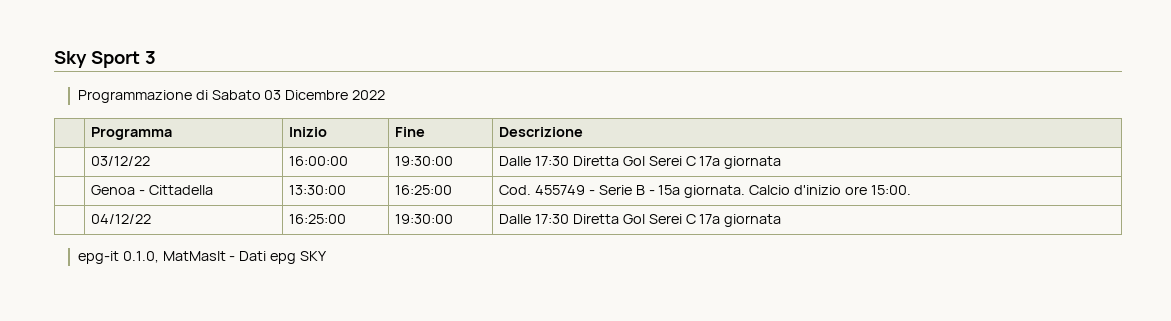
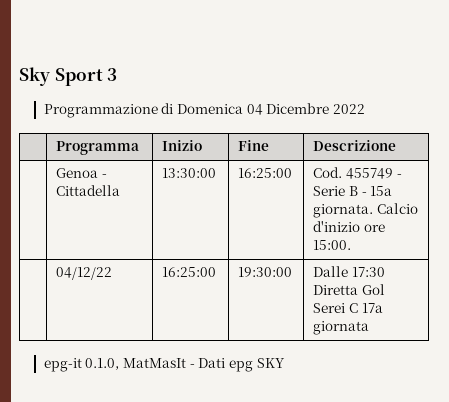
[211,90,282,100] Sabato 03 -> [177,104,263,115] Domenica 04
[90,156,150,166] [288,156,348,166] [394,156,453,166] [498,156,782,169] // | 03/12/22 | 16:00:00 | 19:30:00 | Dalle 17:30 Diretta Gol Serei C 17a giornata -> (397, 145) none

